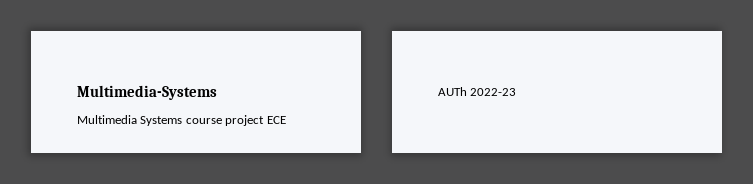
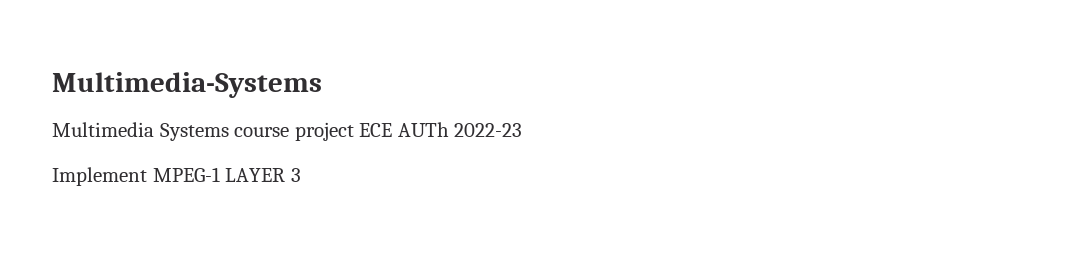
(517, 92) none -> [52,167,301,186] // Implement MPEG-1 LAYER 3

